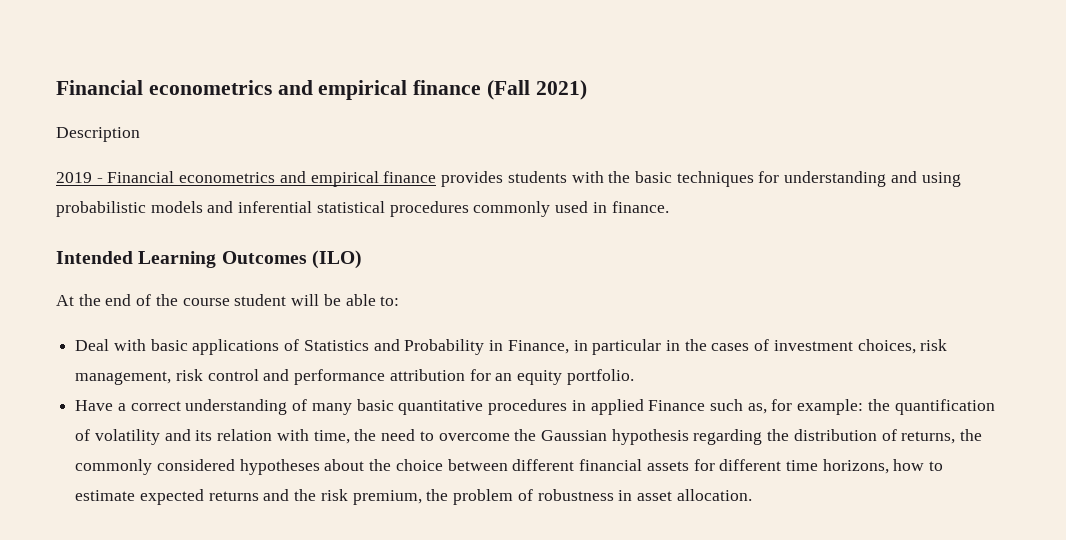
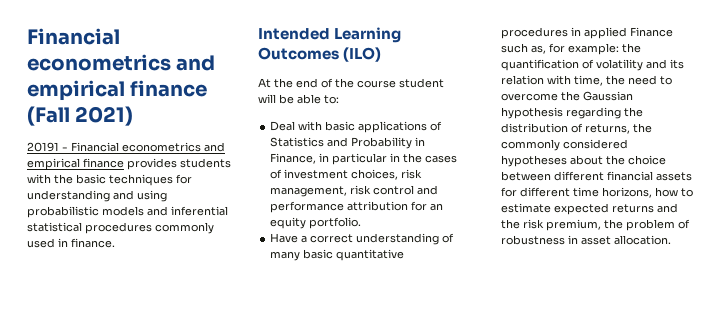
[56,127,140,142] [56,172,92,183] Description // 2019 -> [27,142,59,152] 20191

